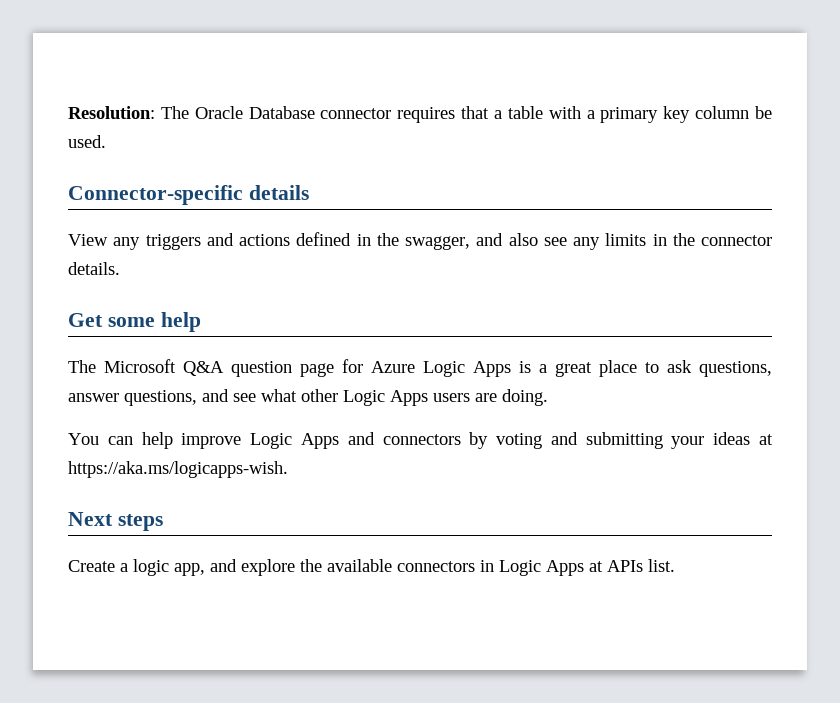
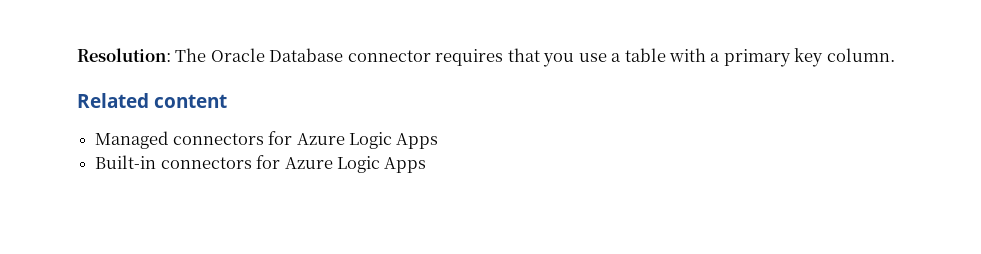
(490, 112) none -> [543,53,607,67] you use
[695,106,772,119] [68,135,106,148] [68,185,309,205] [68,232,772,250] [68,262,120,275] [68,312,201,332] [68,359,772,377] [68,389,548,406] [68,432,774,449] [68,461,288,478] [68,512,163,531] [68,559,675,576] column be used. // Connector-specific details // View any triggers and actions defined in the swagger, and also see any limits in the connector details. // Get some help // The Microsoft Q&A question page for Azure Logic Apps is a great place to ask questions, answer questions, and see what other Logic Apps users are doing. // You can help improve Logic Apps and connectors by voting and submitting your ideas at https://aka.ms/logicapps-wish. // Next steps // Create a logic app, and explore the available connectors in Logic Apps at APIs list. -> [826,48,895,62] [77,93,227,108] [95,131,439,149] [95,155,427,173] column. // Related content // Managed connectors for Azure Logic Apps // Built-in connectors for Azure Logic Apps

